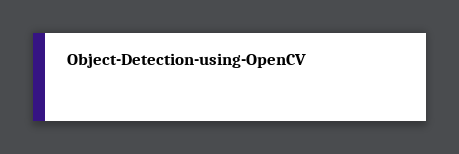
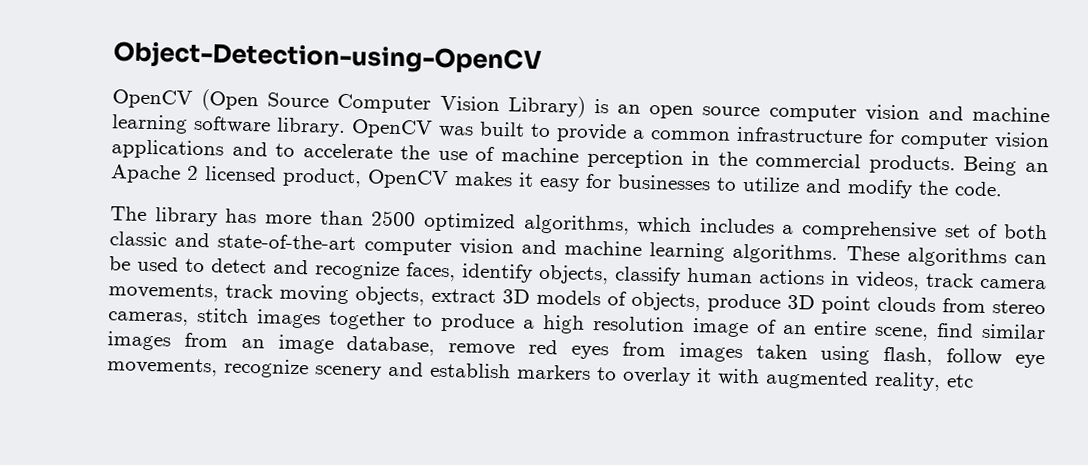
(306, 60) none -> [112,89,1050,123] [111,114,1050,150] [111,139,1049,176] [110,164,1003,199] [110,206,1048,241] [109,231,1047,268] [109,256,1047,291] [108,282,1046,315] [108,307,1046,341] [107,331,1045,369] [107,357,974,392] // OpenCV (Open Source Computer Vision Library) is an open source computer vision and machine learning software library. OpenCV was built to provide a common infrastructure for computer vision applications and to accelerate the use of machine perception in the commercial products. Being an Apache 2 licensed product, OpenCV makes it easy for businesses to utilize and modify the code. // The library has more than 2500 optimized algorithms, which includes a comprehensive set of both classic and state-of-the-art computer vision and machine learning algorithms. These algorithms can be used to detect and recognize faces, identify objects, classify human actions in videos, track camera movements, track moving objects, extract 3D models of objects, produce 3D point clouds from stereo cameras, stitch images together to produce a high resolution image of an entire scene, find similar images from an image database, remove red eyes from images taken using flash, follow eye movements, recognize scenery and establish markers to overlay it with augmented reality, etc

